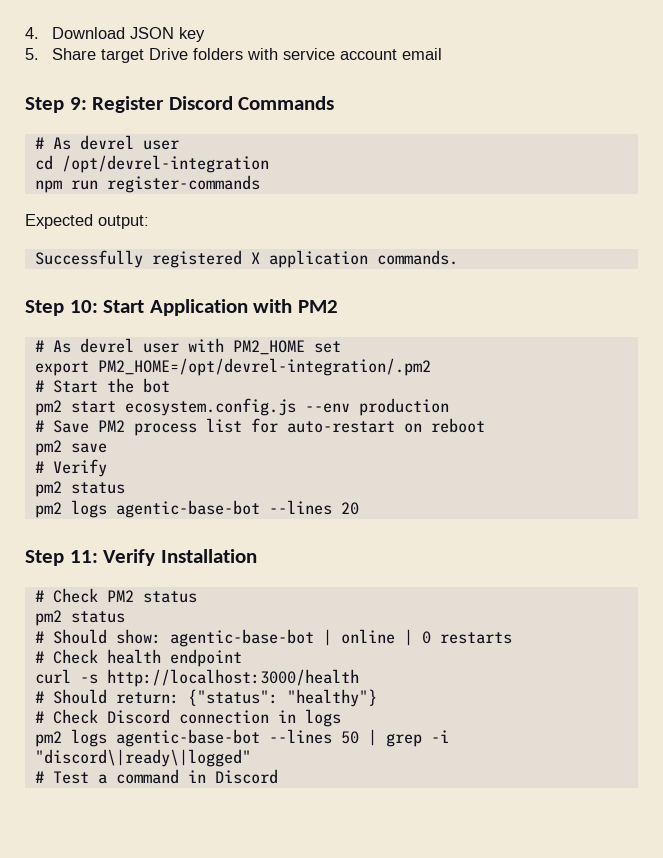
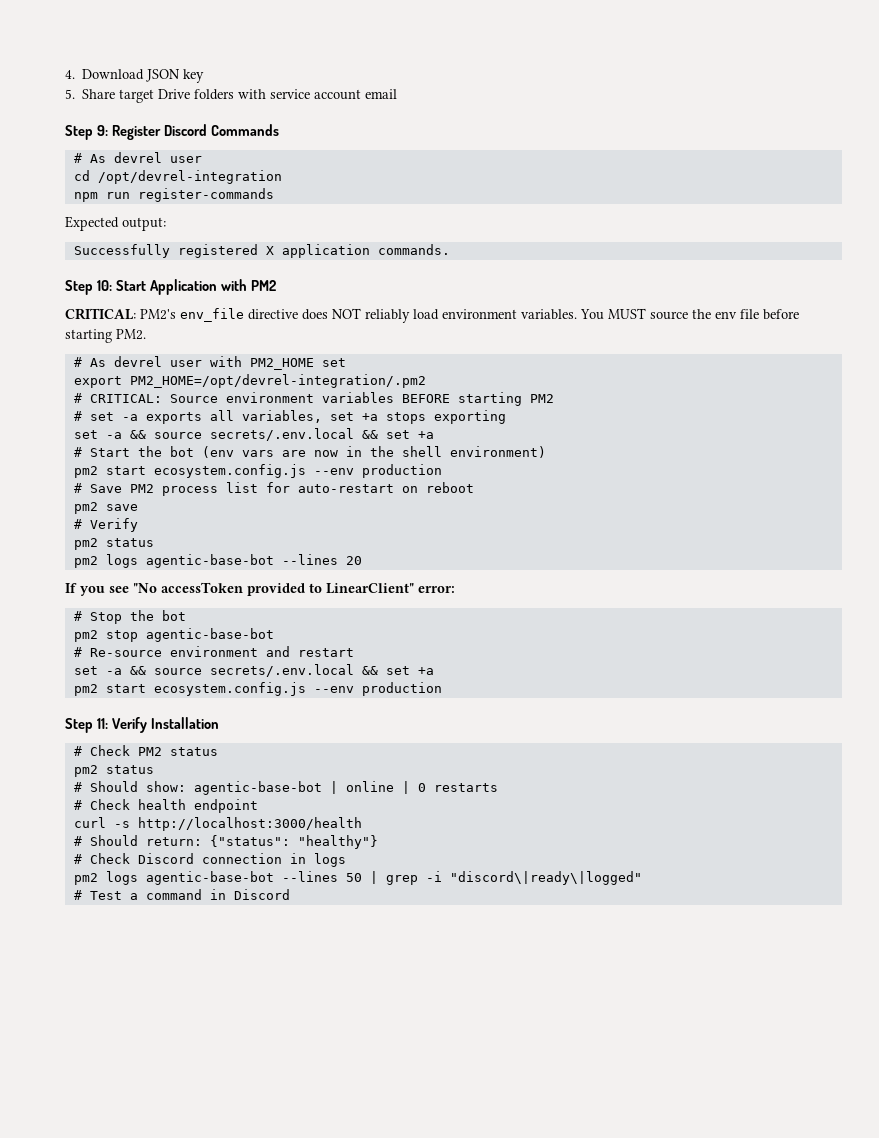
(338, 306) none -> [65,308,799,323] [65,329,146,343] // CRITICAL: PM2's env_file directive does NOT reliably load environment variables. You MUST source the env file before starting PM2.
[52,378,170,393] Start the bot -> [89,392,554,406] [73,410,506,424] [73,428,434,441] [73,446,546,458] CRITICAL: Source environment variables BEFORE starting PM2 // # set -a exports all variables, set +a stops exporting // set -a && source secrets/.env.local && set +a // # Start the bot (env vars are now in the shell environment)
(359, 508) none -> [65,582,455,596] [73,610,186,624] [73,628,274,642] [73,646,354,657] [73,664,434,677] [73,682,442,696] // If you see "No accessToken provided to LinearClient" error: // # Stop the bot // pm2 stop agentic-base-bot // # Re-source environment and restart // set -a && source secrets/.env.local && set +a // pm2 start ecosystem.config.js --env production

